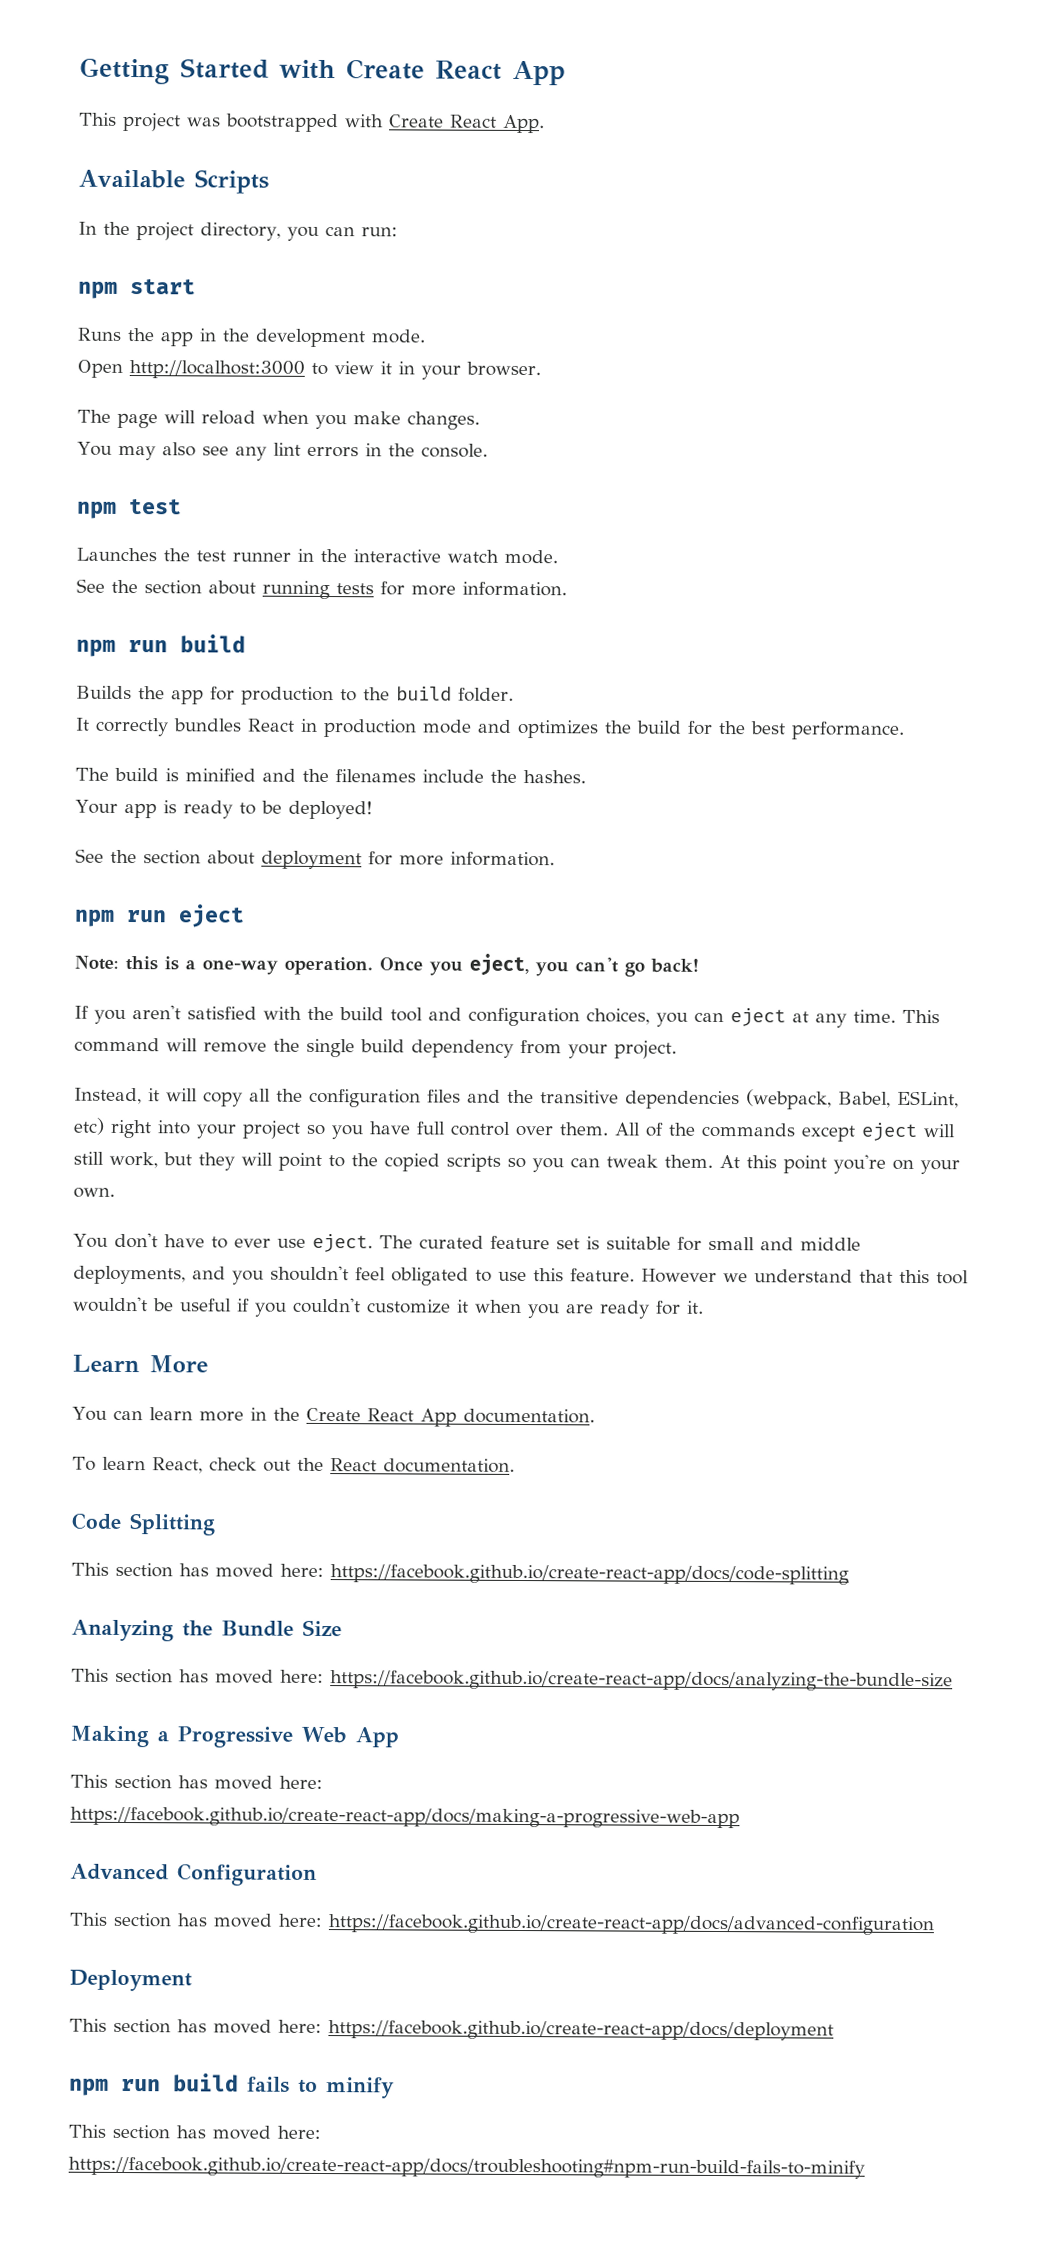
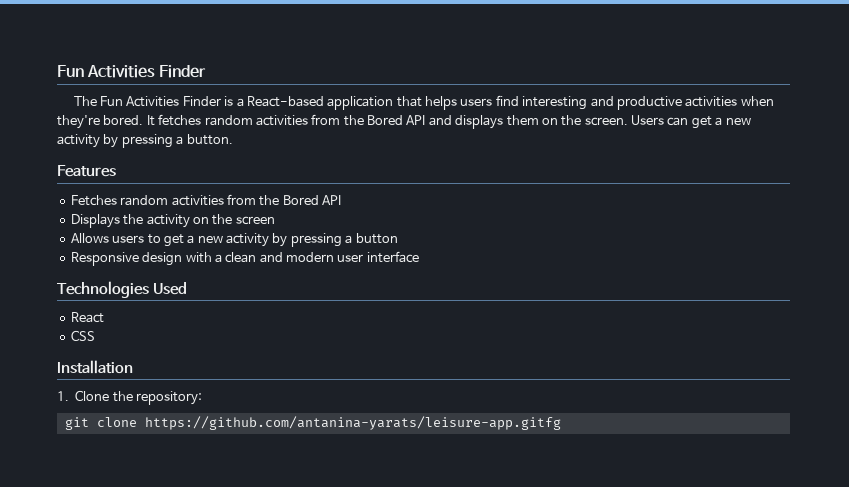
[79,57,566,86] [79,112,545,134] [78,169,269,194] [78,221,398,241] [78,279,196,299] [77,327,426,348] [77,359,541,380] [77,409,480,430] [77,441,488,461] [77,499,182,519] [76,547,558,565] [76,578,567,600] [76,634,246,657] [76,685,514,706] [75,717,905,740] [75,767,586,784] [75,799,373,820] [75,848,555,870] [74,904,245,928] [74,953,699,977] [74,1005,940,1028] [74,1037,677,1059] [74,1087,959,1110] [73,1117,955,1142] [73,1151,960,1175] [73,1187,115,1198] [73,1232,861,1253] [73,1265,969,1286] [73,1296,704,1319] [72,1354,208,1373] [72,1406,595,1427] [72,1456,515,1474] [71,1512,216,1536] [71,1562,849,1585] [71,1619,342,1642] [71,1668,953,1692] [70,1725,399,1748] [70,1774,323,1790] [70,1806,740,1829] [70,1863,317,1886] [69,1912,934,1936] [69,1969,192,1992] [69,2018,834,2041] [69,2073,395,2099] [68,2124,321,2140] [68,2156,865,2179] Getting Started with Create React App // This project was bootstrapped with Create React App. // Available Scripts // In the project directory, you can run: // npm start // Runs the app in the development mode. // Open http://localhost:3000 to view it in your browser. // The page will reload when you make changes. // You may also see any lint errors in the console. // npm test // Launches the test runner in the interactive watch mode. // See the section about running tests for more information. // npm run build // Builds the app for production to the build folder. // It correctly bundles React in production mode and optimizes the build for the best performance. // The build is minified and the filenames include the hashes. // Your app is ready to be deployed! // See the section about deployment for more information. // npm run eject // Note: this is a one-way operation. Once you eject, you can't go back! // If you aren't satisfied with the build tool and configuration choices, you can eject at any time. This command will remove the single build dependency from your project. // Instead, it will copy all the configuration files and the transitive dependencies (webpack, Babel, ESLint, etc) right into your project so you have full control over them. All of the commands except eject will still work, but they will point to the copied scripts so you can tweak them. At this point you're on your own. // You don't have to ever use eject. The curated feature set is suitable for small and middle deployments, and you shouldn't feel obligated to use this feature. However we understand that this tool wouldn't be useful if you couldn't customize it when you are ready for it. // Learn More // You can learn more in the Create React App documentation. // To learn React, check out the React documentation. // Code Splitting // This section has moved here: https://facebook.github.io/create-react-app/docs/code-splitting // Analyzing the Bundle Size // This section has moved here: https://facebook.github.io/create-react-app/docs/analyzing-the-bundle-size // Making a Progressive Web App // This section has moved here: https://facebook.github.io/create-react-app/docs/making-a-progressive-web-app // Advanced Configuration // This section has moved here: https://facebook.github.io/create-react-app/docs/advanced-configuration // Deployment // This section has moved here: https://facebook.github.io/create-react-app/docs/deployment // npm run build fails to minify // This section has moved here: https://facebook.github.io/create-react-app/docs/troubleshooting#npm-run-build-fails-to-minify -> [57,65,207,78] [73,95,774,110] [57,114,751,129] [57,134,233,148] [57,165,116,177] [70,194,341,206] [70,214,275,228] [70,233,398,247] [70,251,419,266] [57,281,187,298] [70,312,104,323] [70,330,95,341] [57,360,133,374] [57,390,202,405] [64,416,561,430] Fun Activities Finder // The Fun Activities Finder is a React-based application that helps users find interesting and productive activities when they're bored. It fetches random activities from the Bored API and displays them on the screen. Users can get a new activity by pressing a button. // Features // Fetches random activities from the Bored API // Displays the activity on the screen // Allows users to get a new activity by pressing a button // Responsive design with a clean and modern user interface // Technologies Used // React // CSS // Installation // 1. Clone the repository: // git clone https://github.com/antanina-yarats/leisure-app.gitfg

